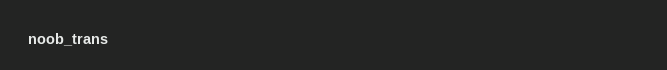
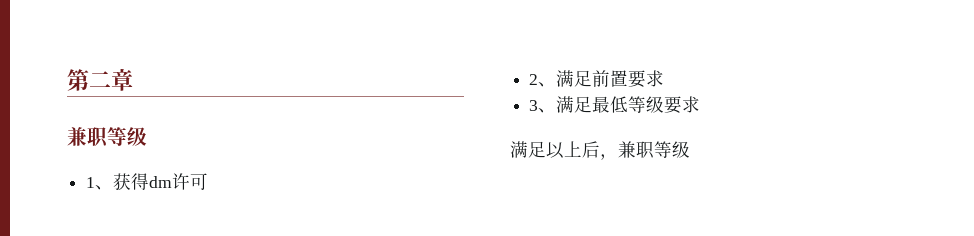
[28,33,108,46] noob_trans -> [67,68,133,91] [67,127,147,148] [86,173,209,190] [529,70,665,88] [529,96,701,114] [510,141,690,160] 第二章 // 兼职等级 // 1、获得dm许可 // 2、满足前置要求 // 3、满足最低等级要求 // 满足以上后，兼职等级

